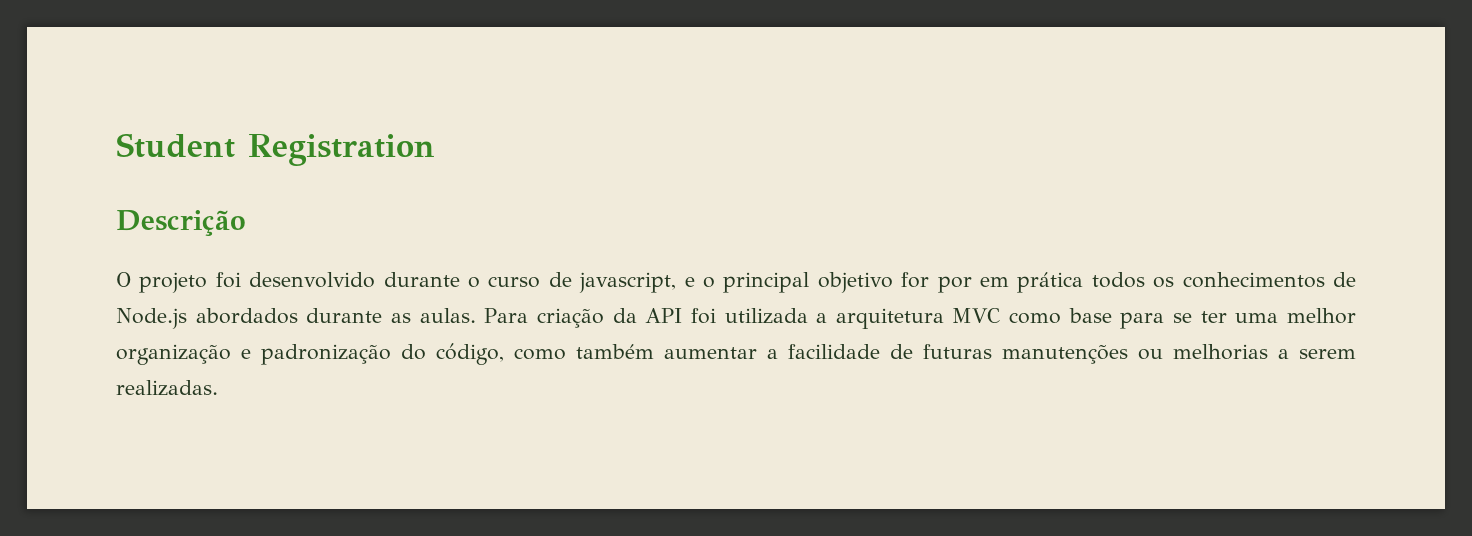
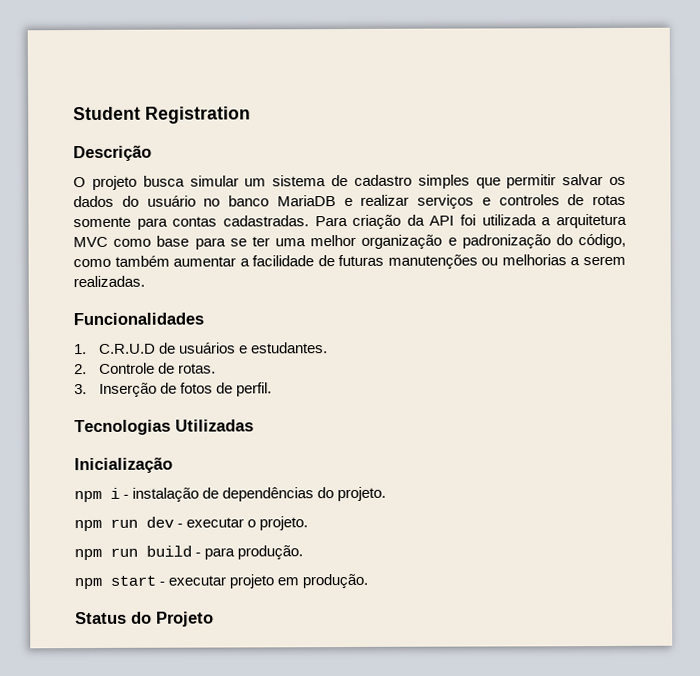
[215,272,1356,293] [116,308,476,329] foi desenvolvido durante o curso de javascript, e o principal objetivo for por em prática todos os conhecimentos de Node.js abordados durante as aulas. -> [142,174,626,189] [73,194,626,209] [73,215,309,230] busca simular um sistema de cadastro simples que permitir salvar os dados do usuário no banco MariaDB e realizar serviços e controles de rotas somente para contas cadastradas.
(218, 388) none -> [73,312,204,326] [74,342,328,355] [74,362,216,375] [74,382,272,397] [74,419,254,436] [74,456,173,474] [74,486,387,503] [74,516,309,532] [74,545,304,561] [74,573,369,590] [75,611,214,627] // Funcionalidades // 1. C.R.U.D de usuários e estudantes. // 2. Controle de rotas. // 3. Inserção de fotos de perfil. // Tecnologias Utilizadas // Inicialização // npm i - instalação de dependências do projeto. // npm run dev - executar o projeto. // npm run build - para produção. // npm start - executar projeto em produção. // Status do Projeto

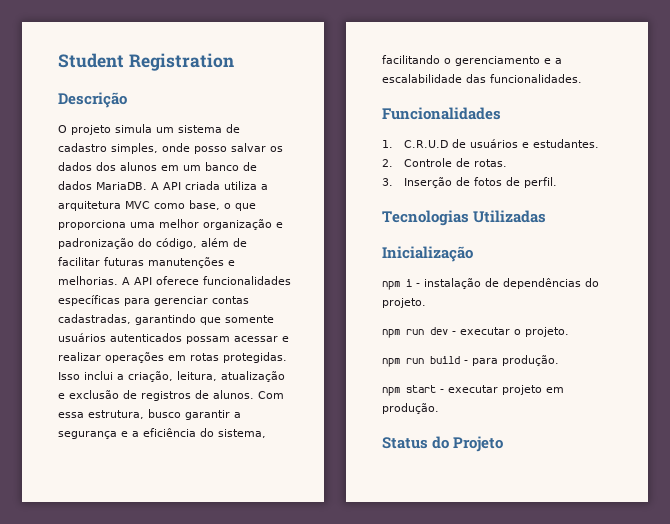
[142,175,239,187] busca simular -> [115,124,152,133] simula
[417,174,626,189] [73,194,626,209] [73,213,627,230] [73,235,270,250] simples que permitir salvar os dados do usuário no banco MariaDB e realizar serviços e controles de rotas somente para contas cadastradas. Para criação da API foi utilizada a arquitetura MVC como base para se ter -> [111,143,283,154] [58,162,257,171] [58,181,268,190] [58,200,256,211] [58,220,126,230] simples, onde posso salvar os dados dos alunos em um banco de dados MariaDB. A API criada utiliza a arquitetura MVC como base, o que proporciona
[73,254,627,269] [73,275,145,288] como também aumentar a facilidade de futuras manutenções ou melhorias a serem realizadas. -> [201,238,247,247] [58,257,235,268] [58,276,291,285] [58,295,249,306] [58,314,274,325] [58,333,289,344] [58,352,287,363] [58,371,285,382] [58,390,284,401] [58,409,241,420] [58,428,266,439] [382,55,562,66] [382,74,582,83] além de facilitar futuras manutenções e melhorias. A API oferece funcionalidades específicas para gerenciar contas cadastradas, garantindo que somente usuários autenticados possam acessar e realizar operações em rotas protegidas. Isso inclui a criação, leitura, atualização e exclusão de registros de alunos. Com essa estrutura, busco garantir a segurança e a eficiência do sistema, facilitando o gerenciamento e a escalabilidade das funcionalidades.

